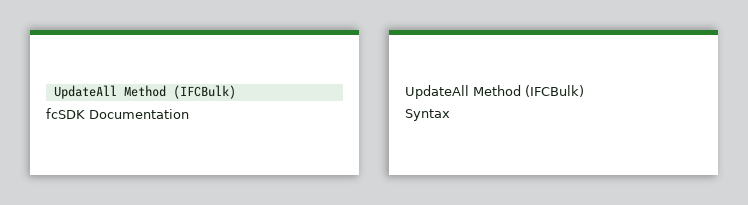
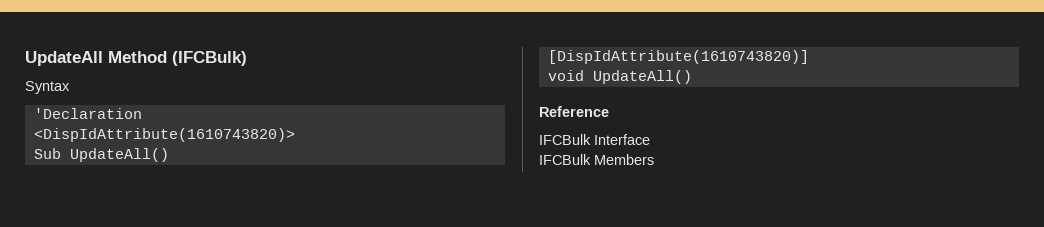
[53,85,236,99] [46,108,189,119] [405,85,584,99] [405,109,450,121] UpdateAll Method (IFCBulk) // fcSDK Documentation // UpdateAll Method (IFCBulk) // Syntax -> [25,51,247,66] [25,81,70,94] [33,108,142,119] [33,128,295,142] [33,148,169,162] [547,50,809,64] [547,70,692,84] [539,106,609,117] [539,134,650,145] [539,154,654,165] UpdateAll Method (IFCBulk) // Syntax // 'Declaration // <DispIdAttribute(1610743820)> // Sub UpdateAll() // [DispIdAttribute(1610743820)] // void UpdateAll() // Reference // IFCBulk Interface // IFCBulk Members

